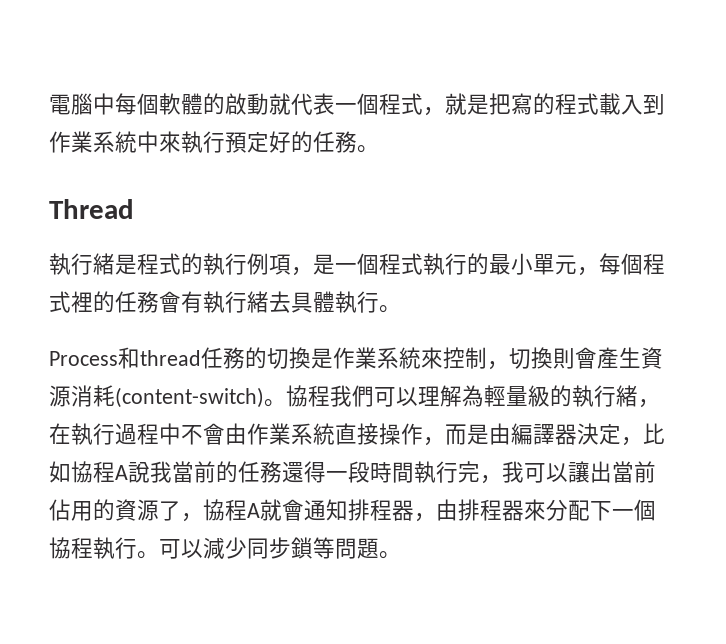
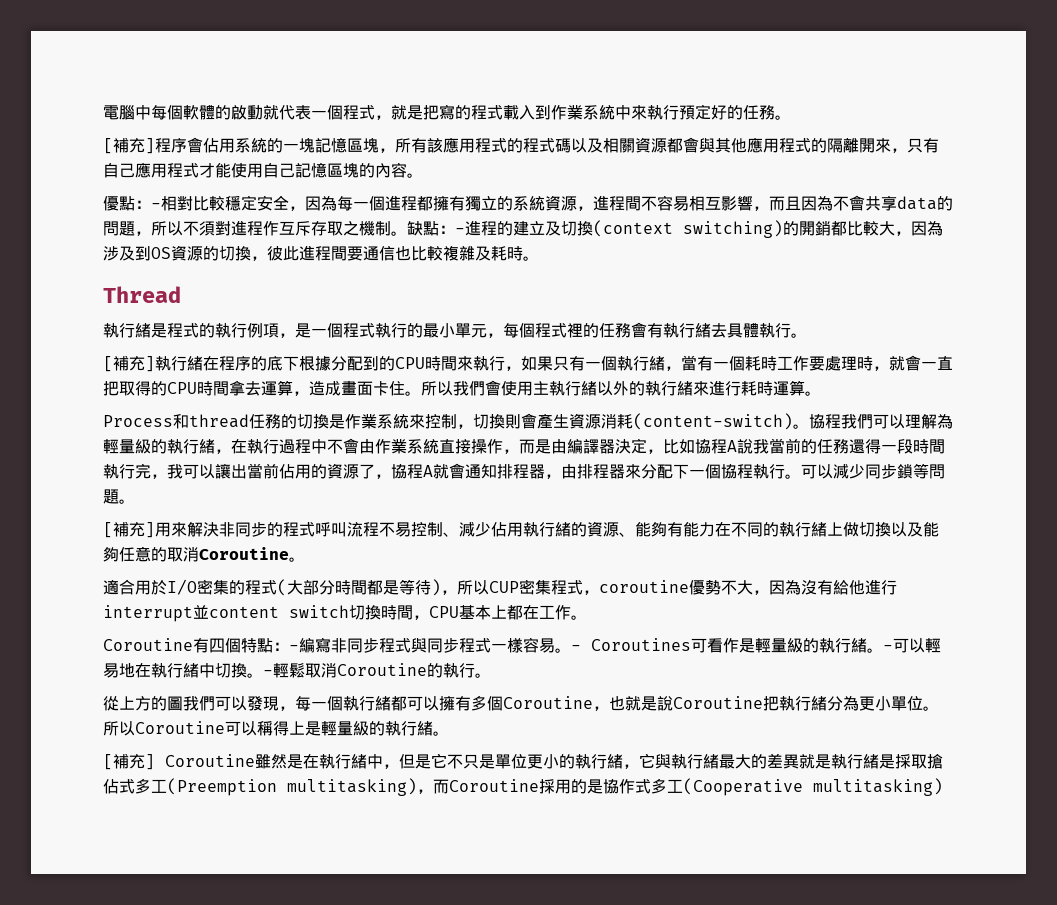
(379, 149) none -> [103,137,939,154] [103,162,423,178] [103,195,953,211] [103,220,943,238] [103,245,539,261] // [補充]程序會佔用系統的一塊記憶區塊，所有該應用程式的程式碼以及相關資源都會與其他應用程式的隔離開來，只有自己應用程式才能使用自己記憶區塊的內容。 // 優點：-相對比較穩定安全，因為每一個進程都擁有獨立的系統資源，進程間不容易相互影響，而且因為不會共享data的問題，所以不須對進程作互斥存取之機制。缺點：-進程的建立及切換(context switching)的開銷都比較大，因為涉及到OS資源的切換，彼此進程間要通信也比較複雜及耗時。
(401, 309) none -> [103,355,953,372] [103,380,821,396] // [補充]執行緒在程序的底下根據分配到的CPU時間來執行，如果只有一個執行緒，當有一個耗時工作要處理時，就會一直把取得的CPU時間拿去運算，造成畫面卡住。所以我們會使用主執行緒以外的執行緒來進行耗時運算。
(401, 555) none -> [103,521,939,538] [103,546,305,562] [103,579,897,596] [103,605,587,622] [103,637,941,653] [103,663,491,678] [103,695,939,711] [103,721,449,736] [103,753,943,770] [103,778,943,796] // [補充]用來解決非同步的程式呼叫流程不易控制、減少佔用執行緒的資源、能夠有能力在不同的執行緒上做切換以及能夠任意的取消Coroutine。 // 適合用於I/O密集的程式(大部分時間都是等待)，所以CUP密集程式，coroutine優勢不大，因為沒有給他進行interrupt並content switch切換時間，CPU基本上都在工作。 // Coroutine有四個特點：-編寫非同步程式與同步程式一樣容易。- Coroutines可看作是輕量級的執行緒。-可以輕易地在執行緒中切換。-輕鬆取消Coroutine的執行。 // 從上方的圖我們可以發現，每一個執行緒都可以擁有多個Coroutine，也就是說Coroutine把執行緒分為更小單位。所以Coroutine可以稱得上是輕量級的執行緒。 // [補充] Coroutine雖然是在執行緒中，但是它不只是單位更小的執行緒，它與執行緒最大的差異就是執行緒是採取搶佔式多工(Preemption multitasking)，而Coroutine採用的是協作式多工(Cooperative multitasking)

